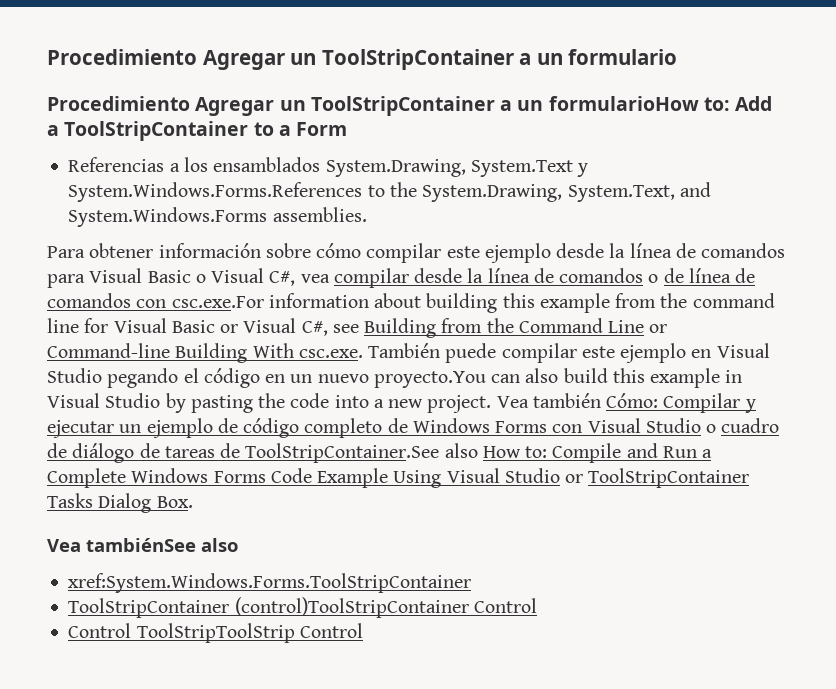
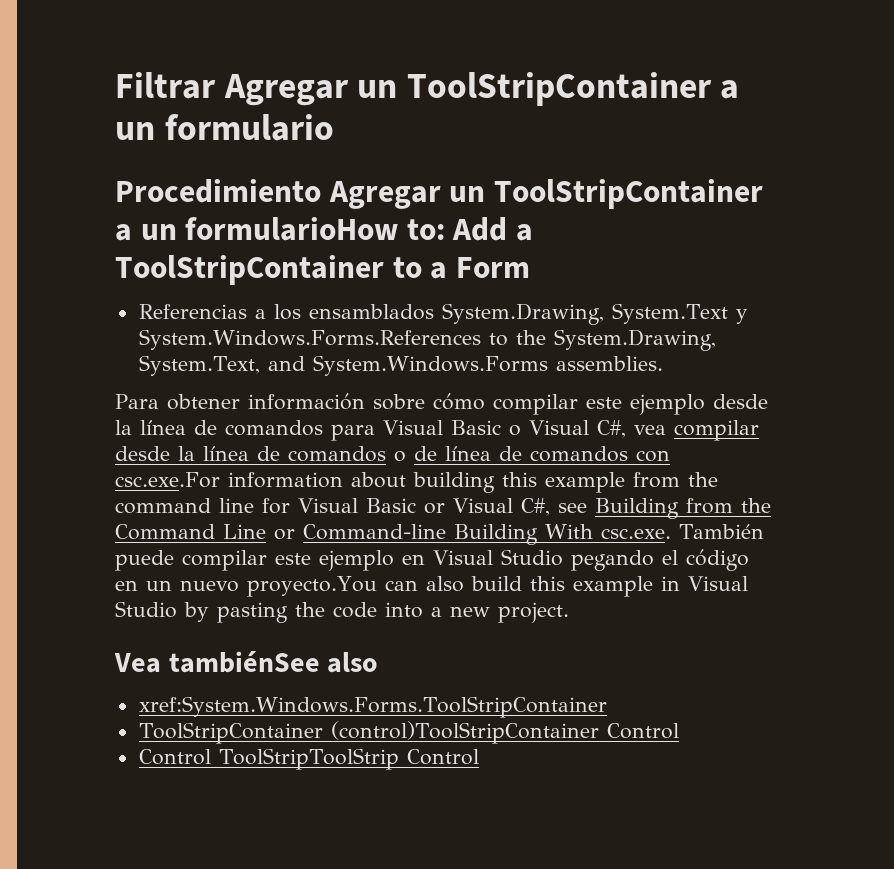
[47,49,197,65] Procedimiento -> [115,72,216,99] Filtrar
[496,393,756,413] [47,418,780,438] [47,443,713,463] [47,468,750,488] [47,493,193,513] Vea también Cómo: Compilar y ejecutar un ejemplo de código completo de Windows Forms con Visual Studio o cuadro de diálogo de tareas de ToolStripContainer.See also How to: Compile and Run a Complete Windows Forms Code Example Using Visual Studio or ToolStripContainer Tasks Dialog Box. -> (569, 612) none

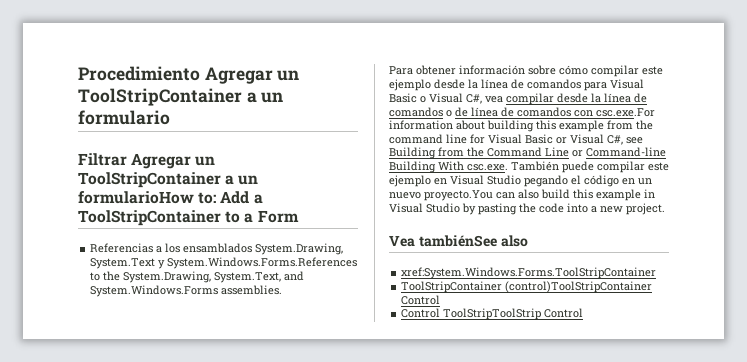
[115,72,216,99] Filtrar -> [78,66,200,81] Procedimiento
[115,179,321,203] Procedimiento -> [78,153,127,166] Filtrar

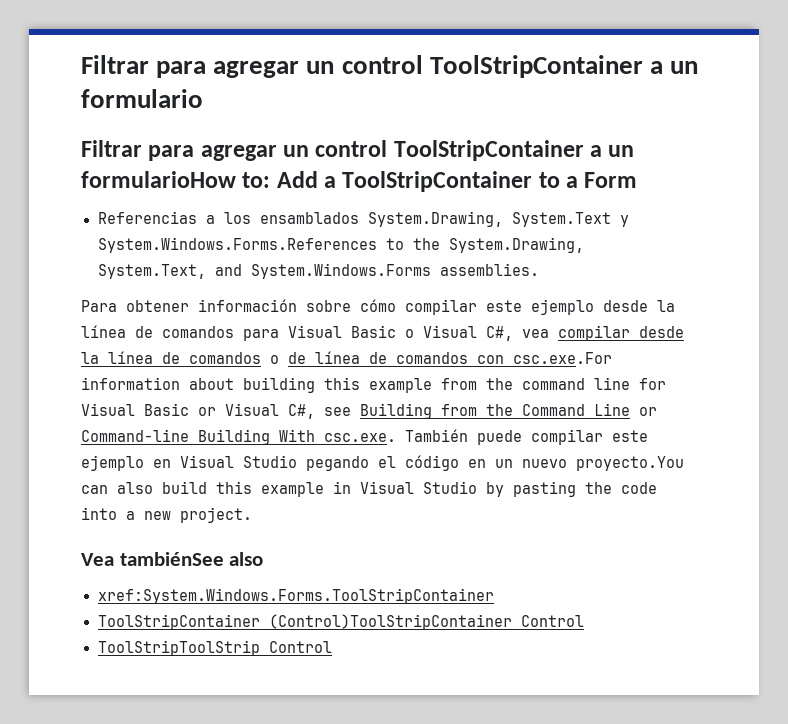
[78,66,300,84] Procedimiento Agregar un -> [81,55,423,78] Filtrar para agregar un control
[131,153,216,169] Agregar un -> [148,140,388,161] para agregar un control
[505,281,653,293] (control)ToolStripContainer -> [268,614,512,630] (Control)ToolStripContainer
[401,308,441,318] Control -> (584, 621) none

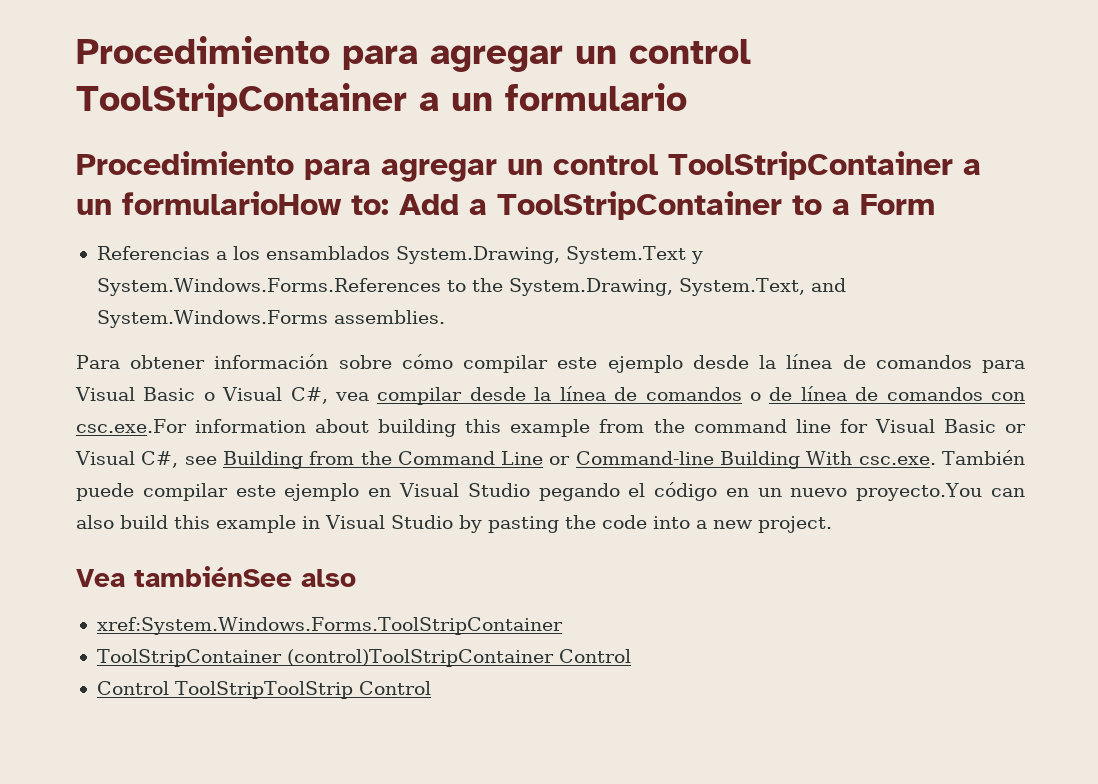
[81,55,149,74] Filtrar -> [76,36,330,64] Procedimiento
[81,140,142,157] Filtrar -> [76,151,294,175] Procedimiento
[268,614,512,630] (Control)ToolStripContainer -> [286,649,554,667] (control)ToolStripContainer
(584, 621) none -> [96,681,169,695] Control

